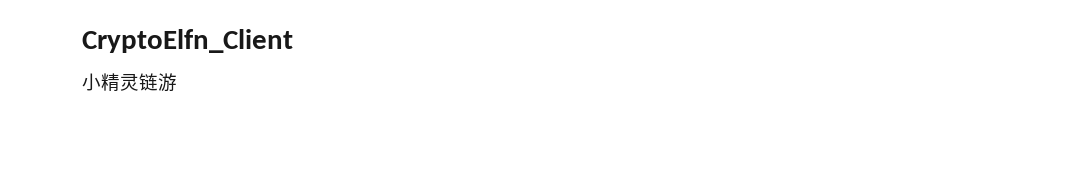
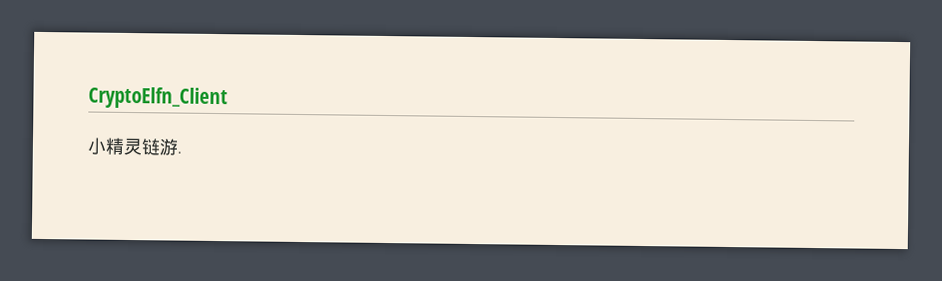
(177, 82) none -> [177,151,182,154] .

